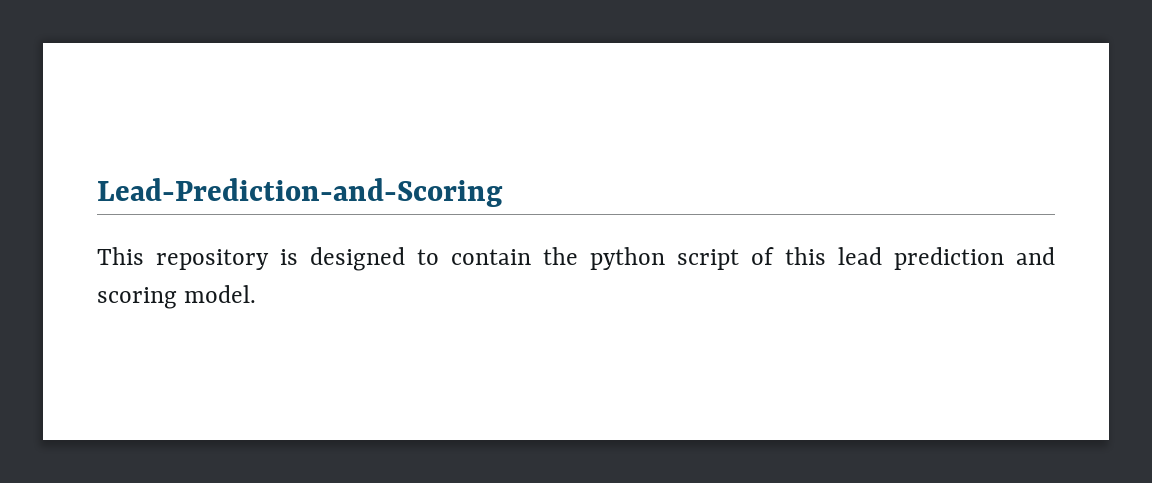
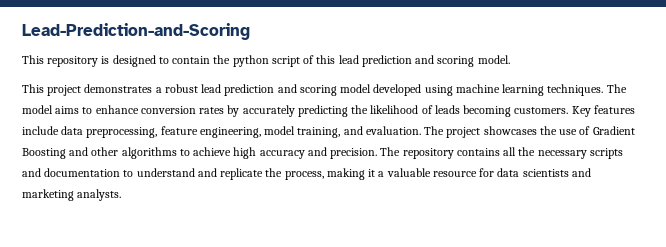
(257, 294) none -> [22,84,627,96] [22,105,635,117] [22,126,635,138] [22,147,623,159] [22,168,591,180] [22,189,122,201] // This project demonstrates a robust lead prediction and scoring model developed using machine learning techniques. The model aims to enhance conversion rates by accurately predicting the likelihood of leads becoming customers. Key features include data preprocessing, feature engineering, model training, and evaluation. The project showcases the use of Gradient Boosting and other algorithms to achieve high accuracy and precision. The repository contains all the necessary scripts and documentation to understand and replicate the process, making it a valuable resource for data scientists and marketing analysts.

